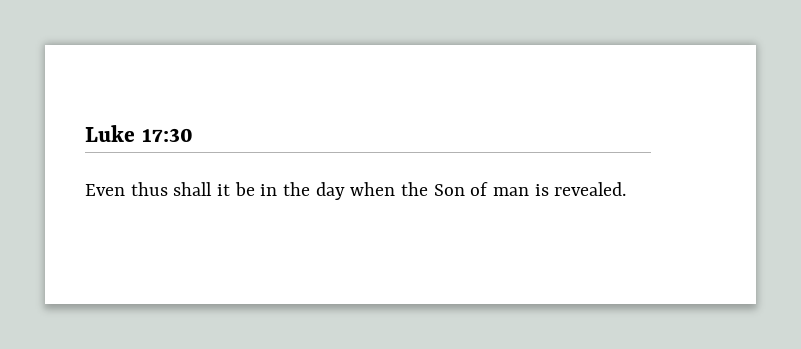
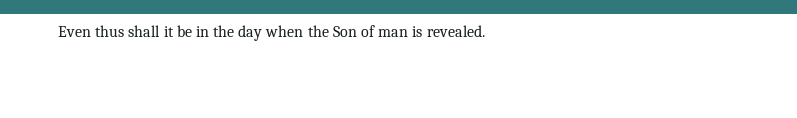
[85,125,193,142] Luke 17:30 // -> (58, 31) none

